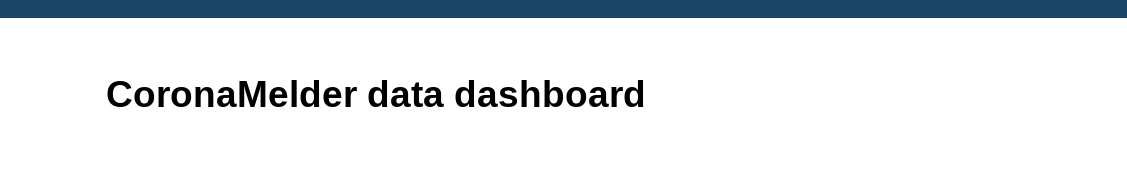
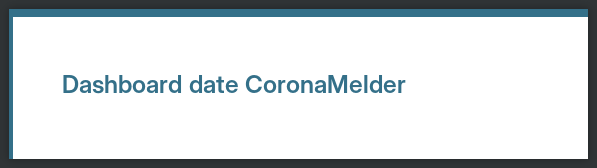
[106,80,646,107] CoronaMelder data dashboard -> [62,75,407,94] Dashboard date CoronaMelder

